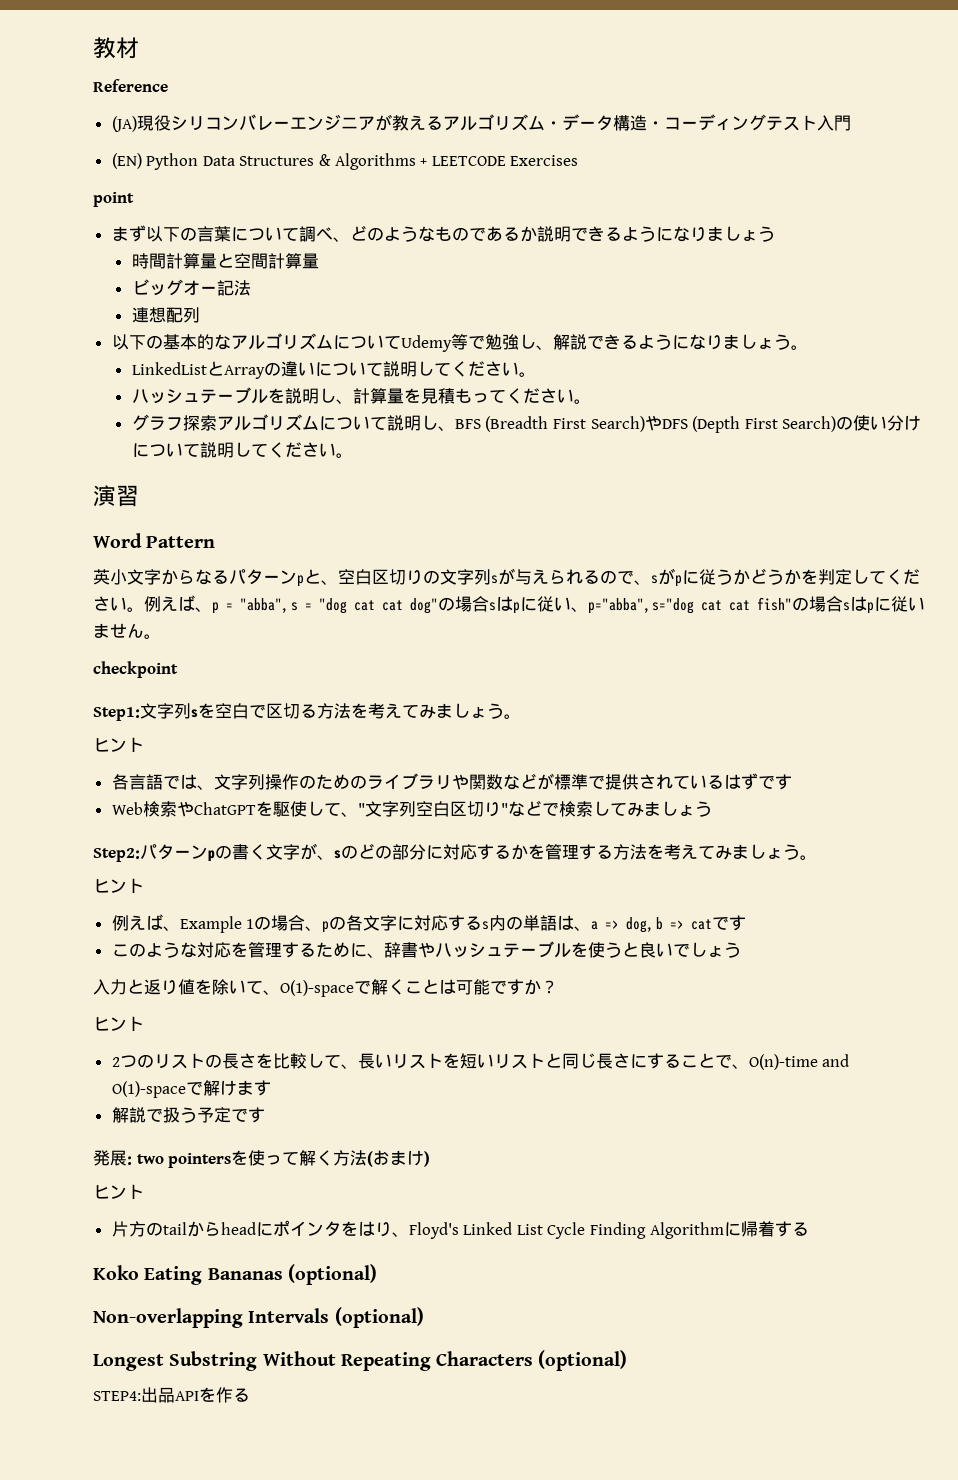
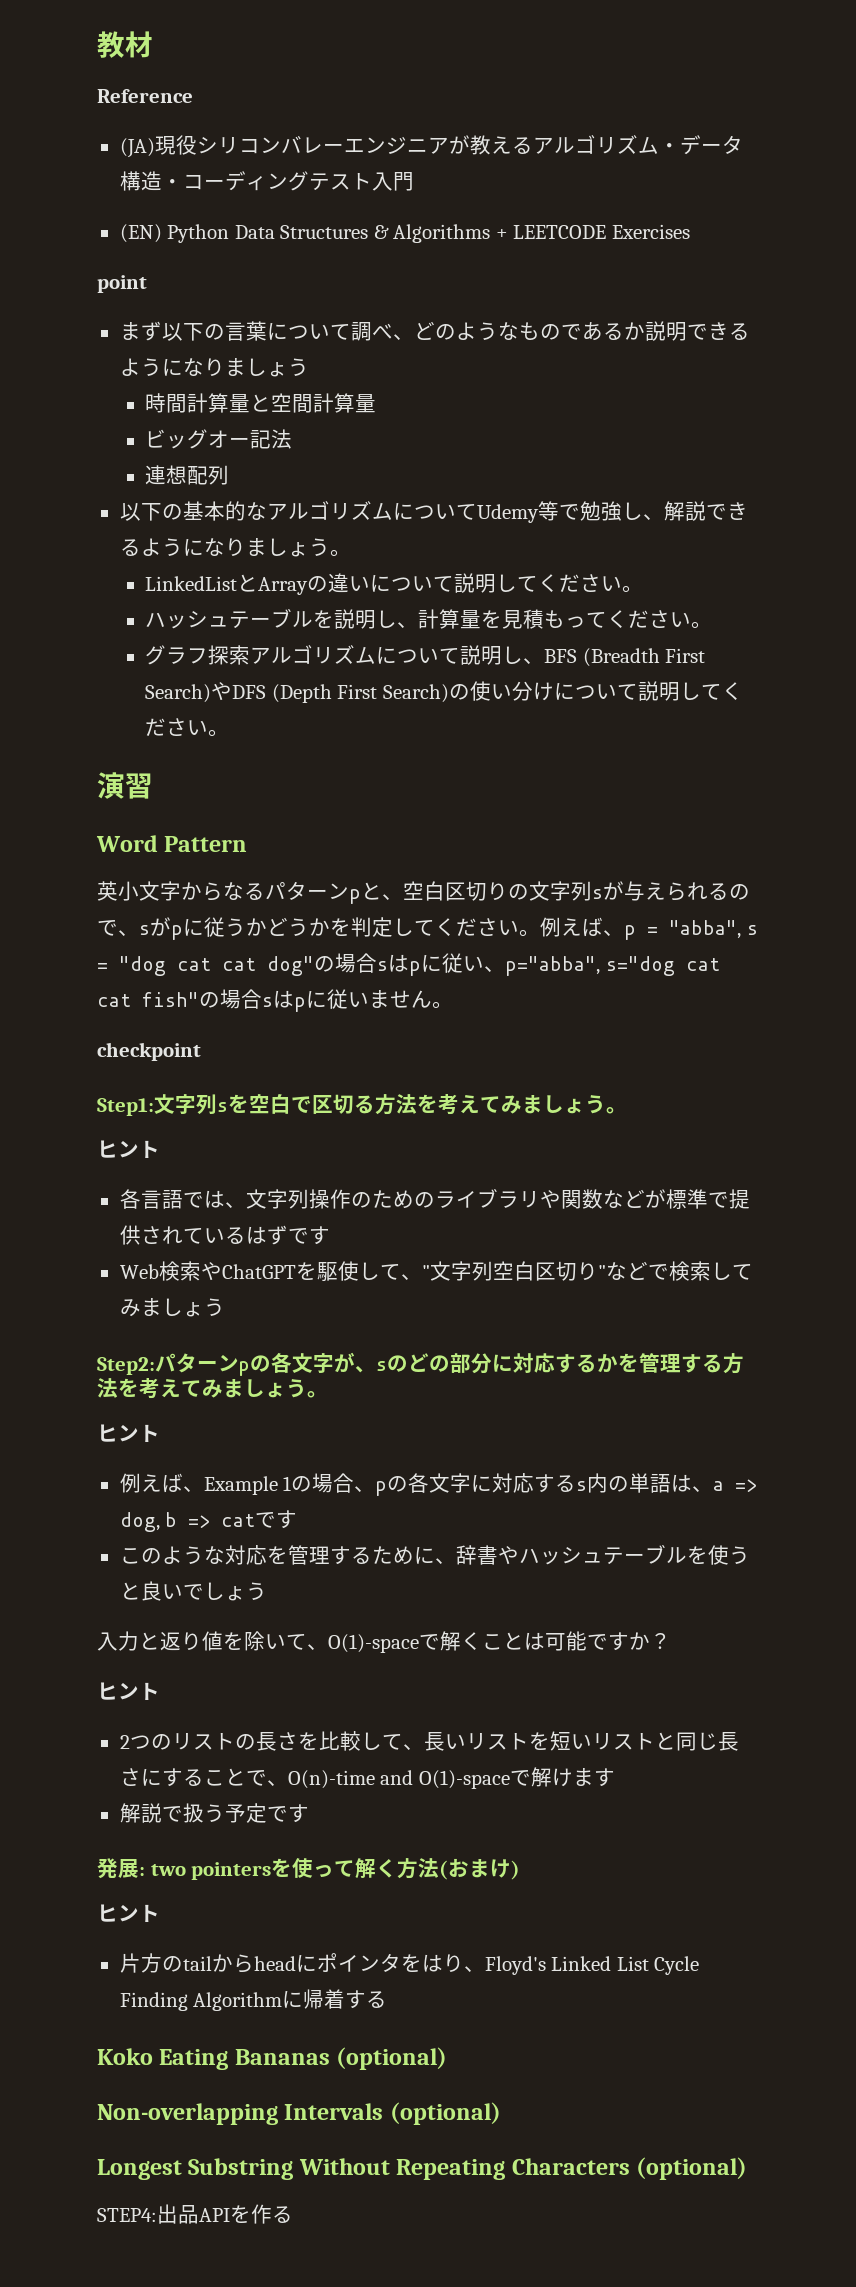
[232,844,266,860] 書く -> [271,1352,292,1373] 各

